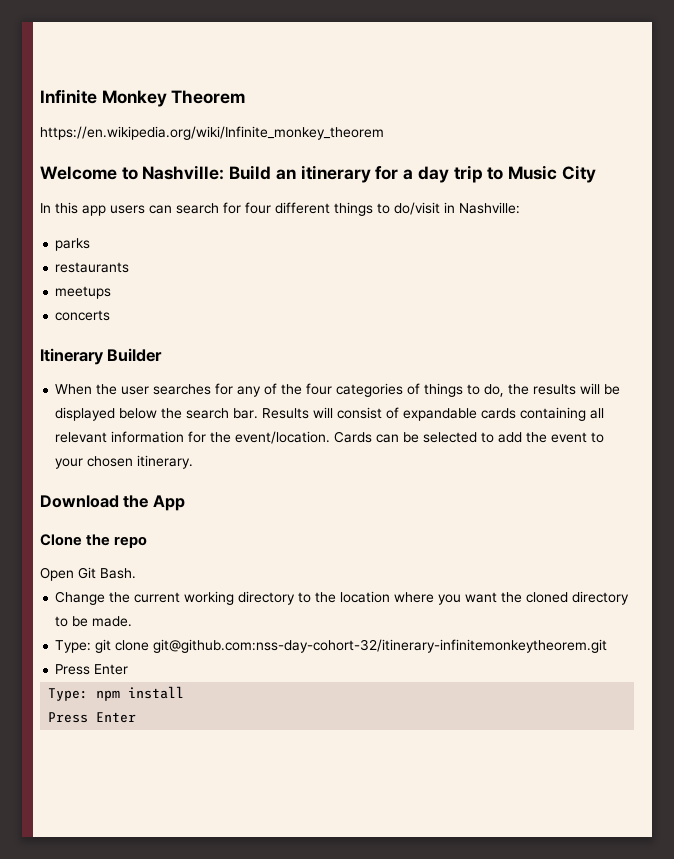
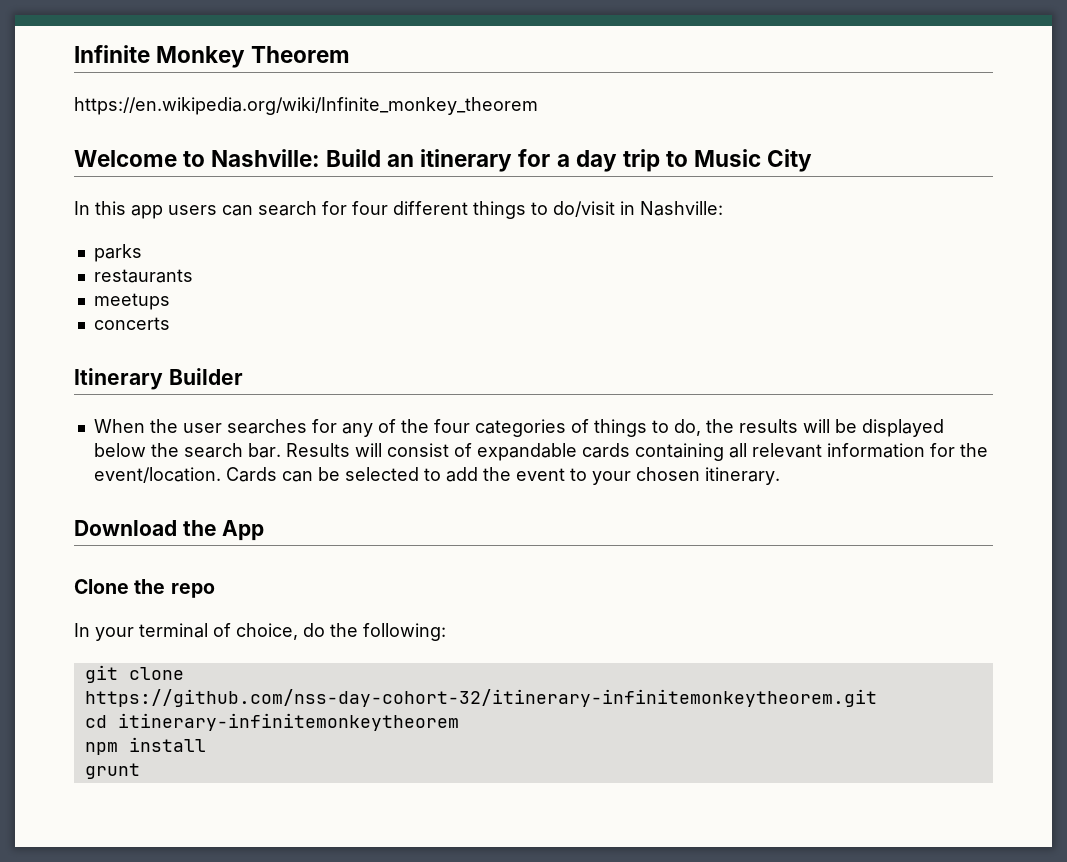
[40,567,136,581] [55,591,630,605] [55,616,133,627] [55,639,608,653] [55,664,129,675] [48,688,89,701] Open Git Bash. // Change the current working directory to the location where you want the cloned directory to be made. // Type: git clone git@github.com:nss-day-cohort-32/itinerary-infinitemonkeytheorem.git // Press Enter // Type: -> [74,623,446,641] [84,665,184,683] [84,689,877,707] [84,713,459,731] In your terminal of choice, do the following: // git clone https://github.com/nss-day-cohort-32/itinerary-infinitemonkeytheorem.git // cd itinerary-infinitemonkeytheorem //
[48,712,137,723] Press Enter -> [84,763,140,779] grunt

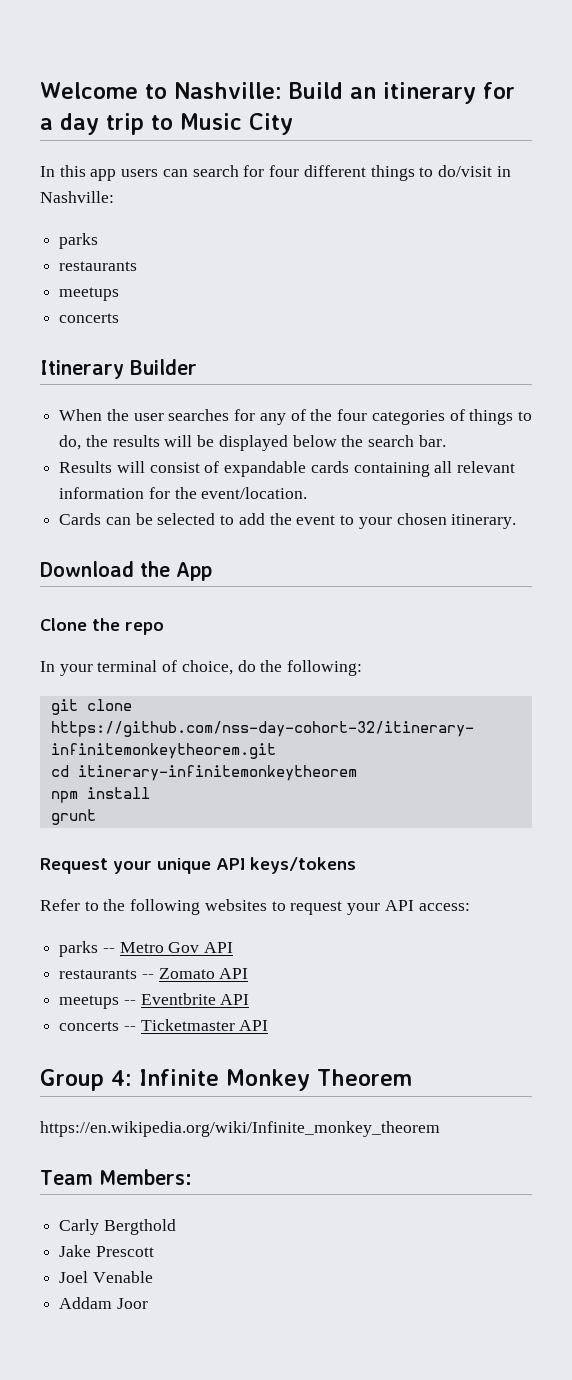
[74,45,351,68] [74,97,538,115] Infinite Monkey Theorem // https://en.wikipedia.org/wiki/Infinite_monkey_theorem // -> (40, 90) none
(281, 450) none -> (446, 441) //
(221, 475) none -> (308, 493) //
(140, 771) none -> [40,857,356,874] [40,899,470,915] [59,941,234,957] [59,968,249,979] [59,993,250,1009] [59,1019,269,1031] [40,1069,412,1091] [40,1121,440,1137] [40,1169,192,1185] [59,1219,176,1235] [59,1245,154,1257] [59,1271,153,1283] [59,1297,148,1309] // Request your unique API keys/tokens // Refer to the following websites to request your API access: // parks -- Metro Gov API // restaurants -- Zomato API // meetups -- Eventbrite API // concerts -- Ticketmaster API // Group 4: Infinite Monkey Theorem // https://en.wikipedia.org/wiki/Infinite_monkey_theorem // Team Members: // Carly Bergthold // Jake Prescott // Joel Venable // Addam Joor

